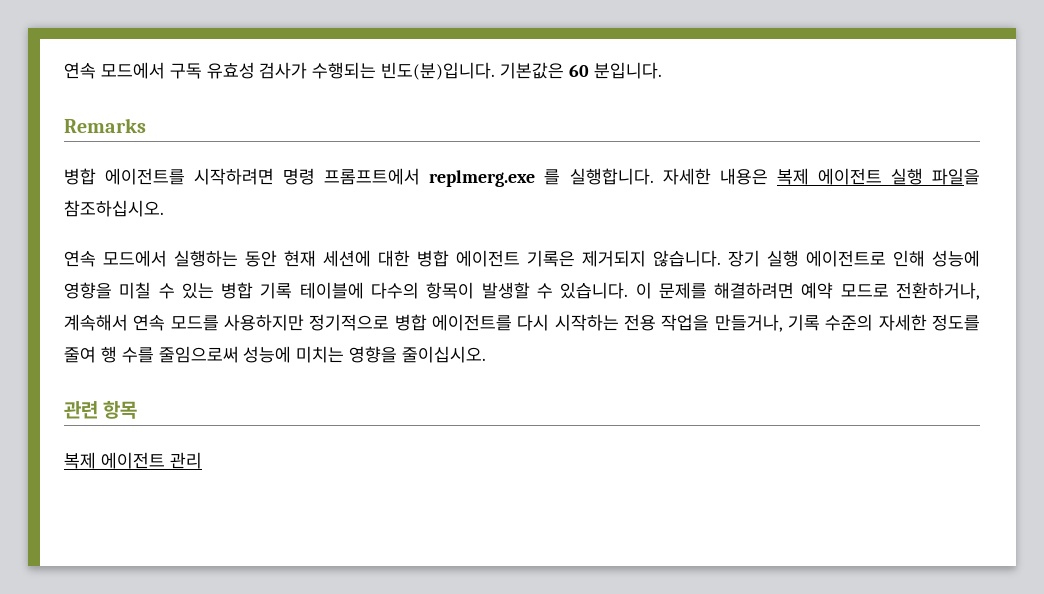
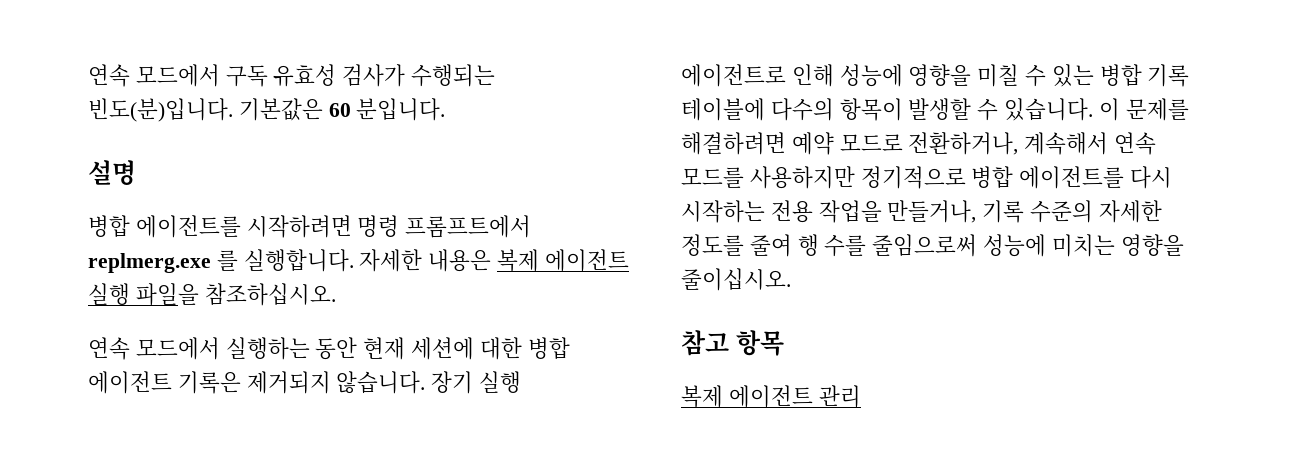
[64,118,146,133] Remarks -> [88,160,136,185] 설명
[64,401,98,419] 관련 -> [681,330,729,356] 참고

